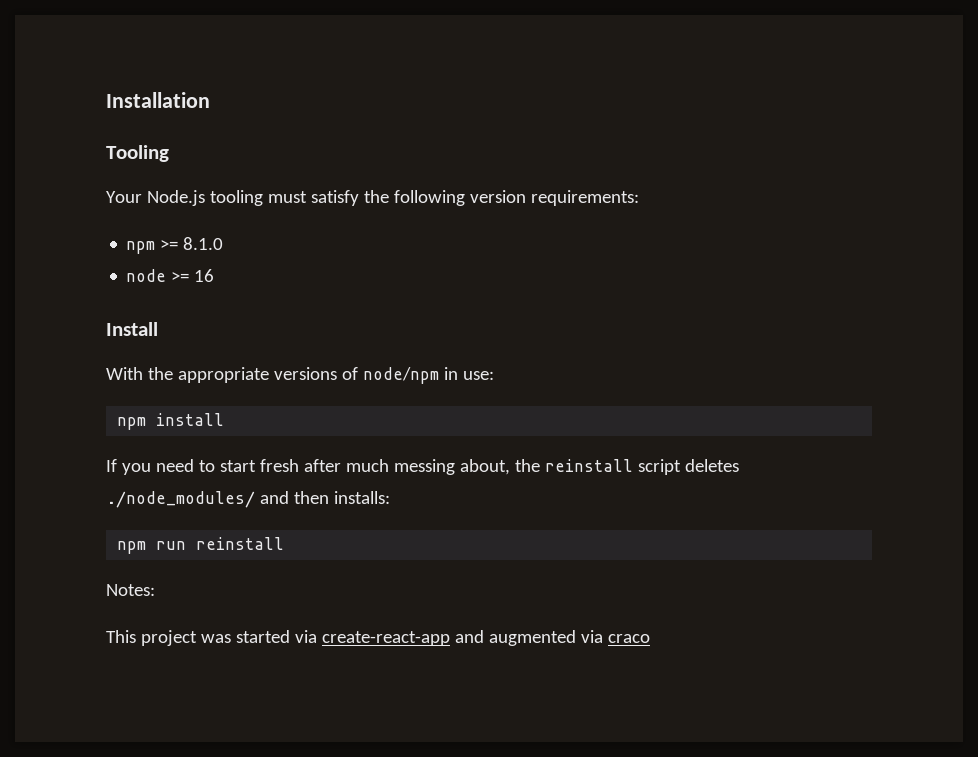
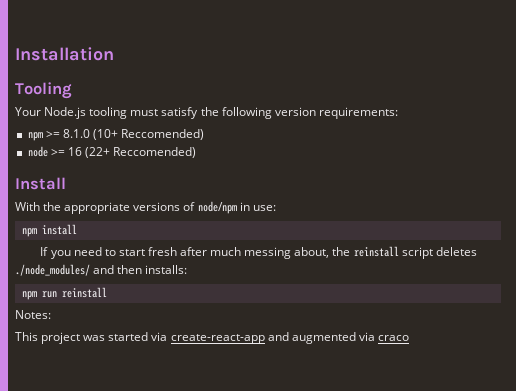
(224, 243) none -> [92,129,205,140] (10+ Reccomended)
(215, 275) none -> [84,147,197,158] (22+ Reccomended)

